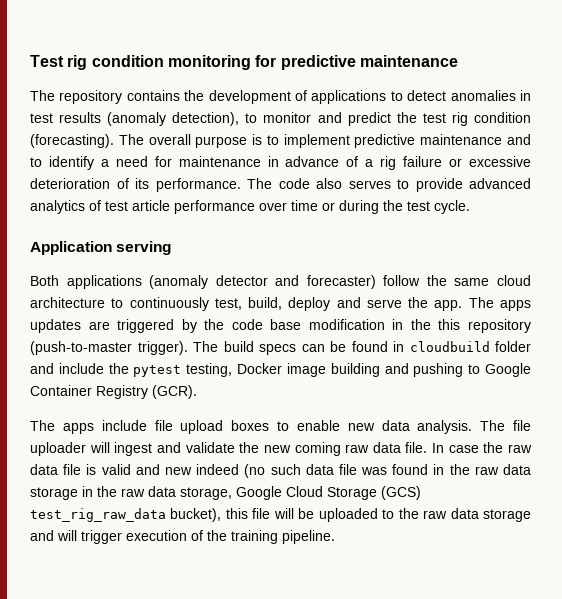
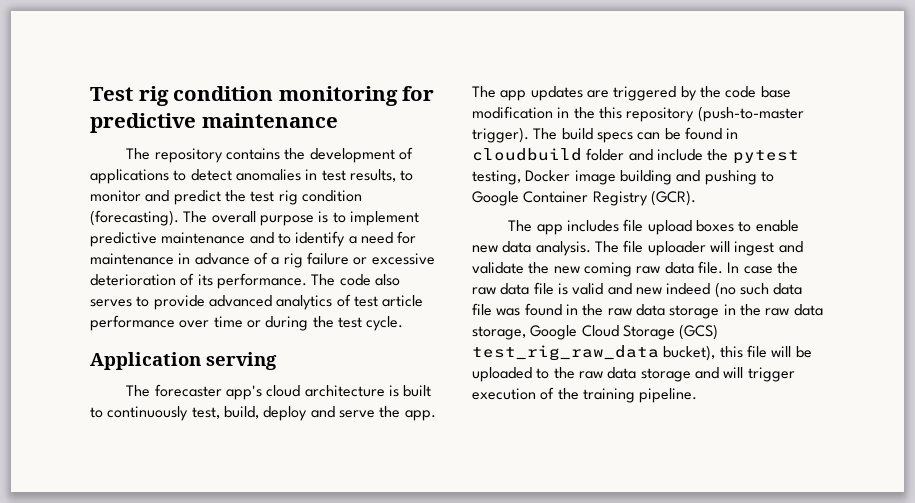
[59,112,240,126] results (anomaly detection), -> [349,169,396,182] results,
[30,275,531,289] [30,297,105,308] Both applications (anomaly detector and forecaster) follow the same cloud architecture -> [126,384,432,400] The forecaster app's cloud architecture is built
[499,300,531,311] apps -> [500,90,527,101] app
[62,420,147,434] apps include -> [536,220,620,235] app includes

